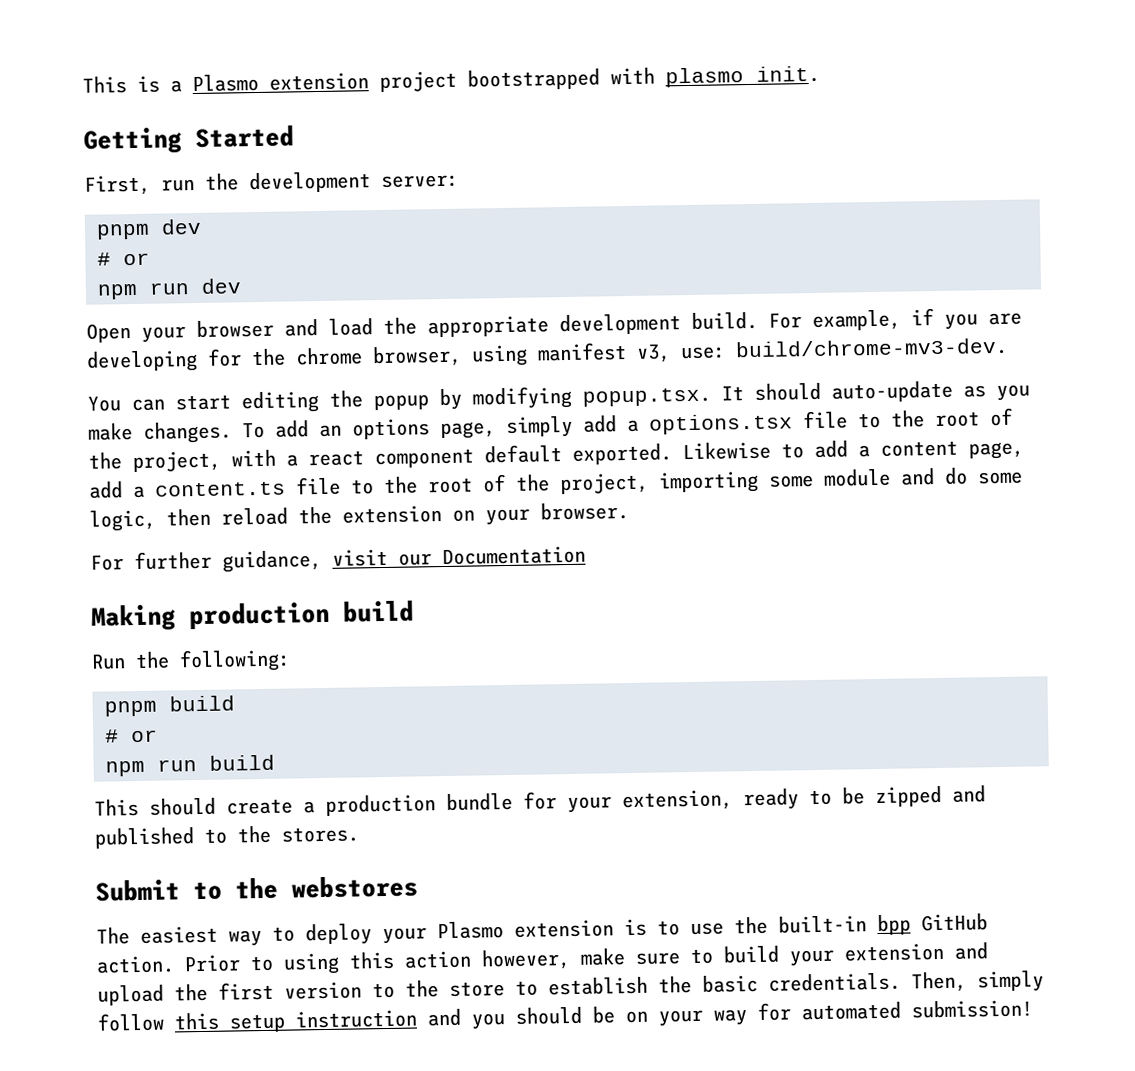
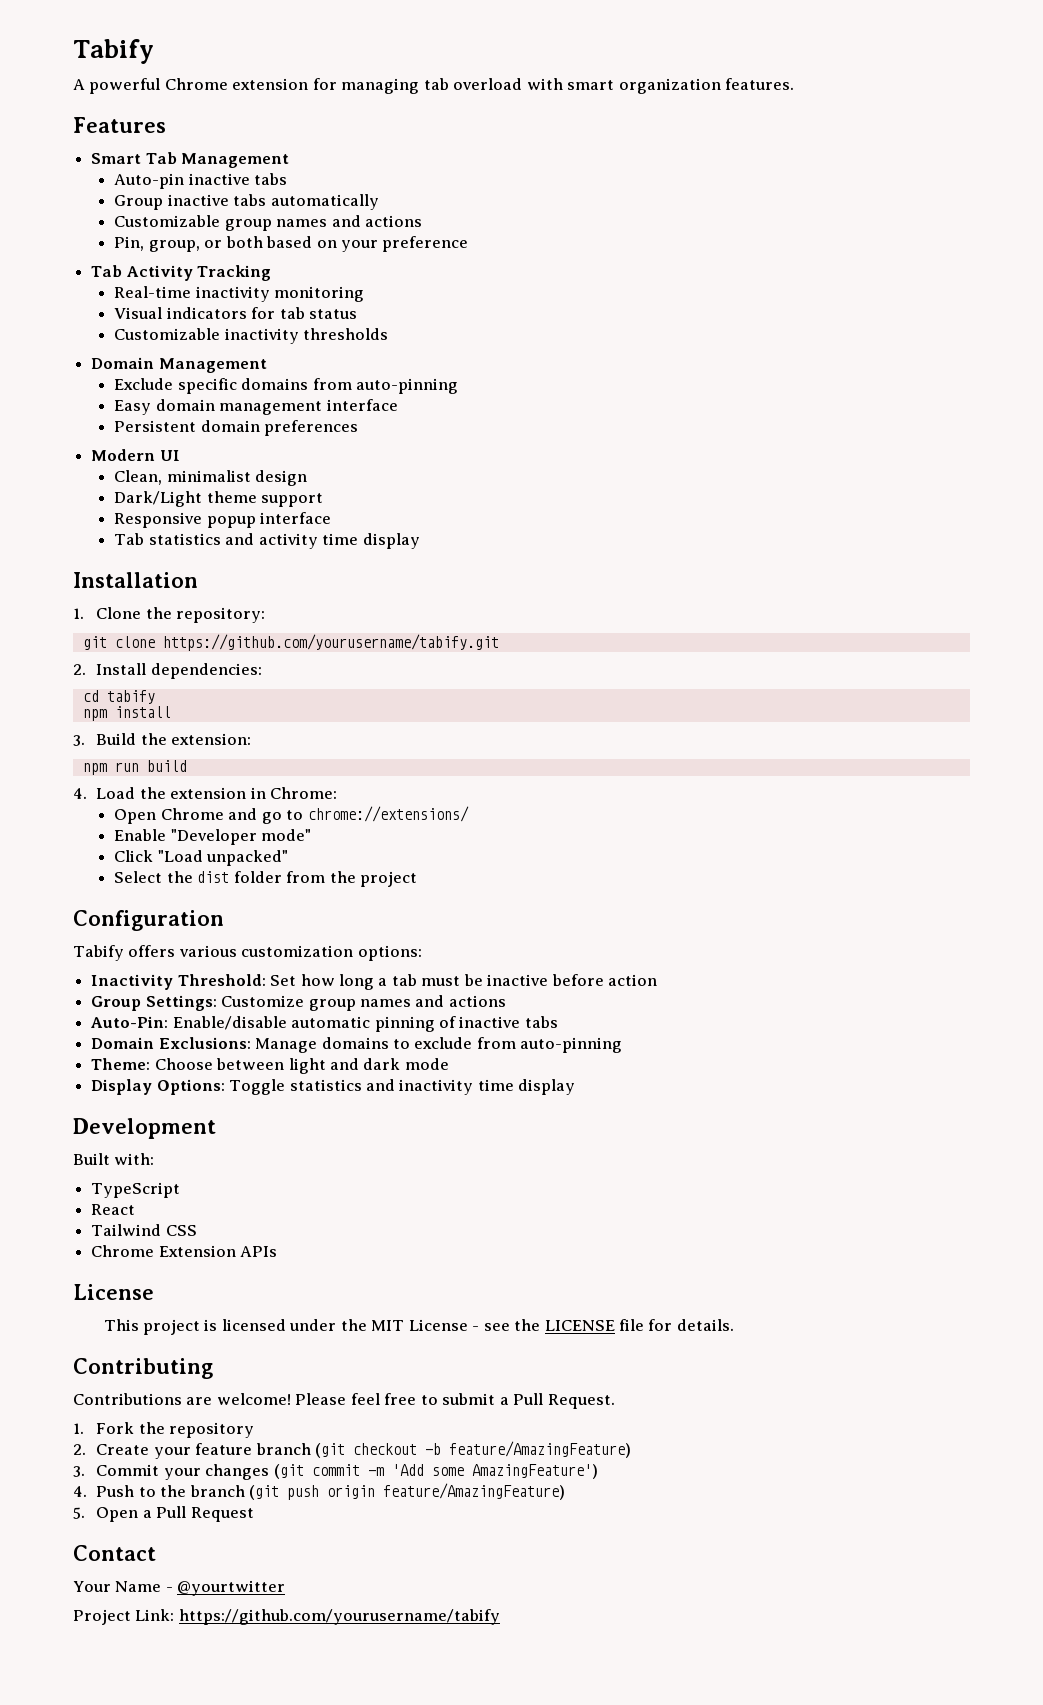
[82,65,820,94] [83,125,294,155] [84,171,459,196] [96,218,202,240] [97,252,150,266] [97,278,242,300] [86,308,1022,343] [86,337,1008,373] [87,380,1030,414] [88,407,1013,444] [88,440,1024,473] [89,467,1023,499] [89,502,629,532] [90,545,586,573] [91,600,414,632] [91,648,291,673] [104,695,235,717] [105,729,158,743] [105,754,275,777] [94,785,986,817] [94,825,359,849] [95,875,418,902] [96,913,988,947] [96,942,988,975] [97,970,1044,1006] [97,999,1033,1033] This is a Plasmo extension project bootstrapped with plasmo init. // Getting Started // First, run the development server: // pnpm dev // # or // npm run dev // Open your browser and load the appropriate development build. For example, if you are developing for the chrome browser, using manifest v3, use: build/chrome-mv3-dev. // You can start editing the popup by modifying popup.tsx. It should auto-update as you make changes. To add an options page, simply add a options.tsx file to the root of the project, with a react component default exported. Likewise to add a content page, add a content.ts file to the root of the project, importing some module and do some logic, then reload the extension on your browser. // For further guidance, visit our Documentation // Making production build // Run the following: // pnpm build // # or // npm run build // This should create a production bundle for your extension, ready to be zipped and published to the stores. // Submit to the webstores // The easiest way to deploy your Plasmo extension is to use the built-in bpp GitHub action. Prior to using this action however, make sure to build your extension and upload the first version to the store to establish the basic credentials. Then, simply follow this setup instruction and you should be on your way for automated submission! -> [73,39,154,64] [73,78,795,94] [73,117,166,133] [91,152,290,168] [114,173,288,189] [114,194,379,210] [114,215,423,231] [114,236,469,252] [91,265,272,281] [114,286,365,302] [114,307,358,319] [114,328,389,344] [91,357,267,373] [114,378,459,394] [114,399,398,415] [114,420,359,436] [91,449,180,461] [114,470,308,486] [114,491,324,507] [114,512,332,528] [114,533,420,549] [73,572,198,588] [73,607,266,623] [82,634,499,651] [73,663,262,679] [82,690,155,704] [82,706,171,721] [73,733,252,746] [82,760,187,775] [73,787,337,799] [114,806,469,824] [114,829,312,845] [114,850,289,866] [114,871,418,887] [73,910,224,931] [73,945,422,961] [91,974,658,990] [91,995,506,1011] [91,1016,558,1032] [91,1037,623,1053] [91,1058,449,1074] [91,1079,576,1095] [73,1118,216,1139] [73,1153,155,1165] [91,1182,181,1198] [91,1204,136,1215] [91,1224,197,1236] [91,1245,278,1257] [73,1284,154,1300] [103,1319,734,1335] [73,1358,213,1379] [73,1393,615,1409] [73,1422,255,1438] [73,1441,631,1459] [73,1464,598,1480] [73,1483,565,1500] [73,1506,254,1522] [73,1545,156,1561] [73,1580,286,1596] [73,1609,500,1625] Tabify // A powerful Chrome extension for managing tab overload with smart organization features. // Features // Smart Tab Management // Auto-pin inactive tabs // Group inactive tabs automatically // Customizable group names and actions // Pin, group, or both based on your preference // Tab Activity Tracking // Real-time inactivity monitoring // Visual indicators for tab status // Customizable inactivity thresholds // Domain Management // Exclude specific domains from auto-pinning // Easy domain management interface // Persistent domain preferences // Modern UI // Clean, minimalist design // Dark/Light theme support // Responsive popup interface // Tab statistics and activity time display // Installation // 1. Clone the repository: // git clone https://github.com/yourusername/tabify.git // 2. Install dependencies: // cd tabify // npm install // 3. Build the extension: // npm run build // 4. Load the extension in Chrome: // Open Chrome and go to chrome://extensions/ // Enable "Developer mode" // Click "Load unpacked" // Select the dist folder from the project // Configuration // Tabify offers various customization options: // Inactivity Threshold: Set how long a tab must be inactive before action // Group Settings: Customize group names and actions // Auto-Pin: Enable/disable automatic pinning of inactive tabs // Domain Exclusions: Manage domains to exclude from auto-pinning // Theme: Choose between light and dark mode // Display Options: Toggle statistics and inactivity time display // Development // Built with: // TypeScript // React // Tailwind CSS // Chrome Extension APIs // License // This project is licensed under the MIT License - see the LICENSE file for details. // Contributing // Contributions are welcome! Please feel free to submit a Pull Request. // 1. Fork the repository // 2. Create your feature branch (git checkout -b feature/AmazingFeature) // 3. Commit your changes (git commit -m 'Add some AmazingFeature') // 4. Push to the branch (git push origin feature/AmazingFeature) // 5. Open a Pull Request // Contact // Your Name - @yourtwitter // Project Link: https://github.com/yourusername/tabify

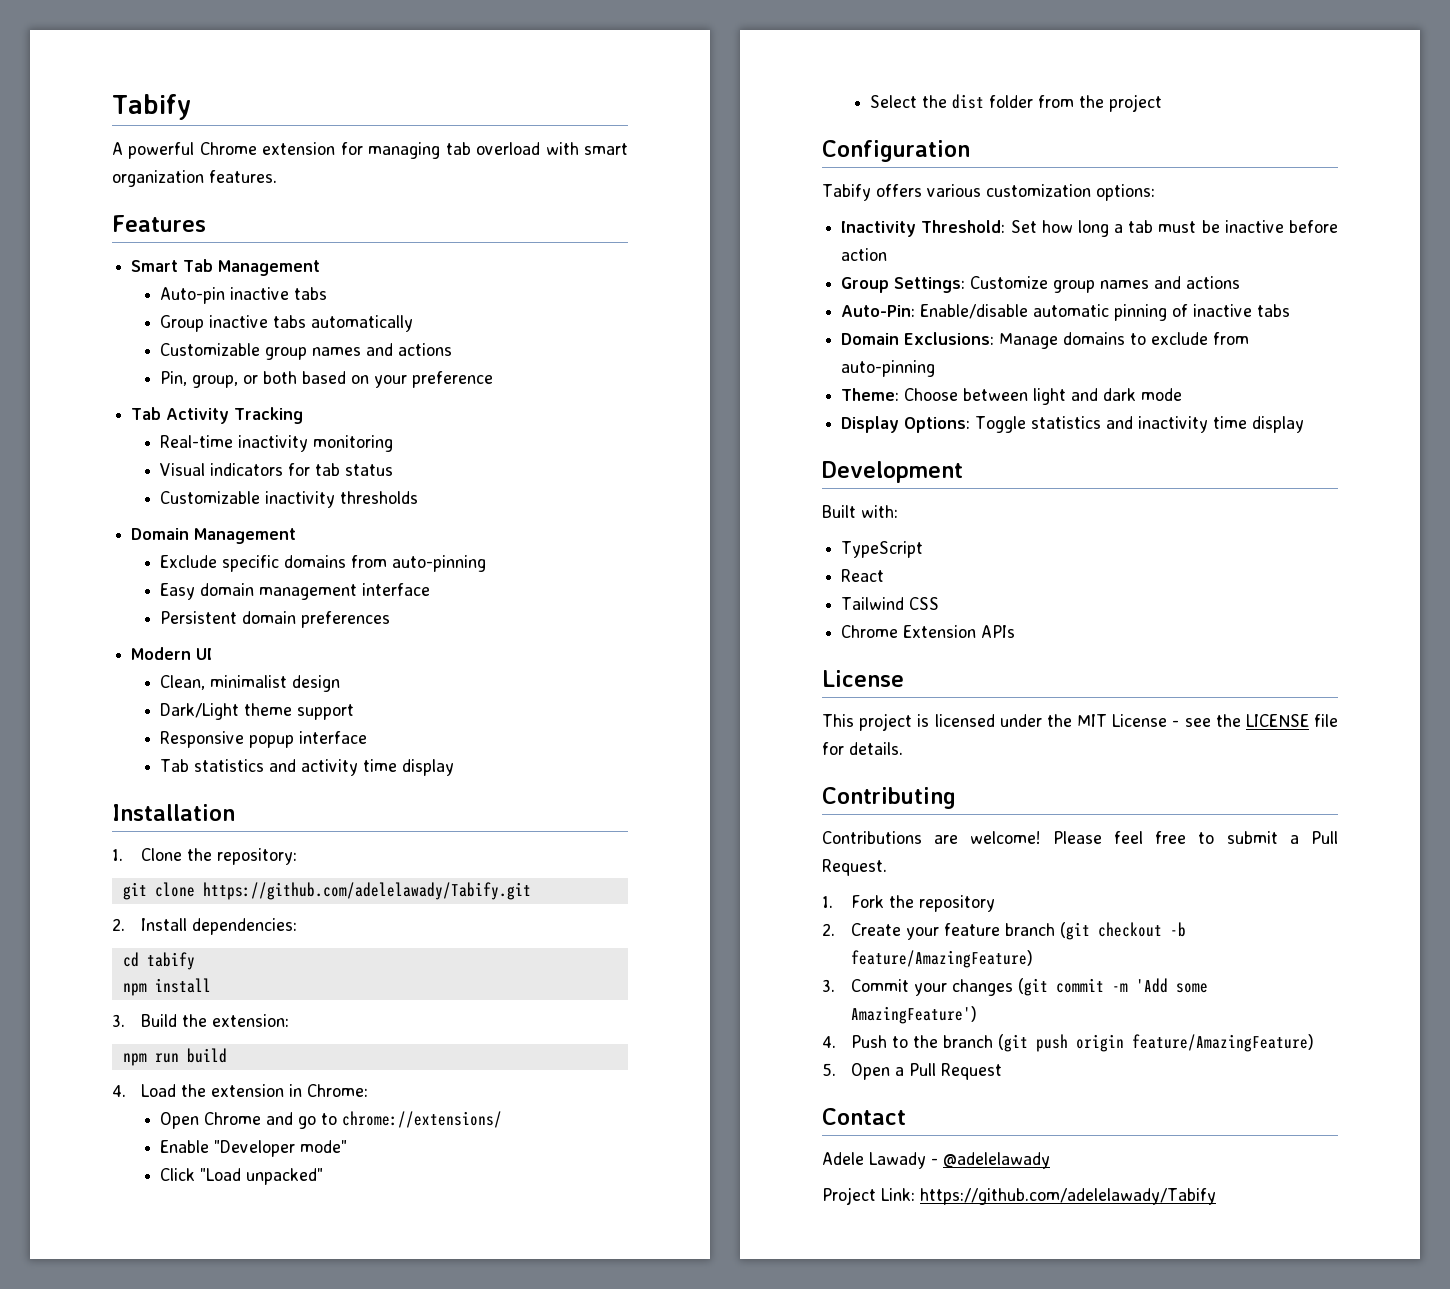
[162,634,499,651] https://github.com/yourusername/tabify.git -> [202,882,531,900] https://github.com/adelelawady/Tabify.git
[73,1580,286,1596] Your Name - @yourtwitter -> [822,1152,1050,1169] Adele Lawady - @adelelawady
[178,1609,500,1625] https://github.com/yourusername/tabify -> [920,1188,1216,1205] https://github.com/adelelawady/Tabify

